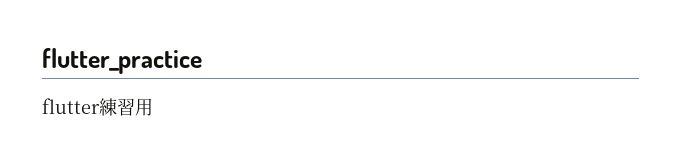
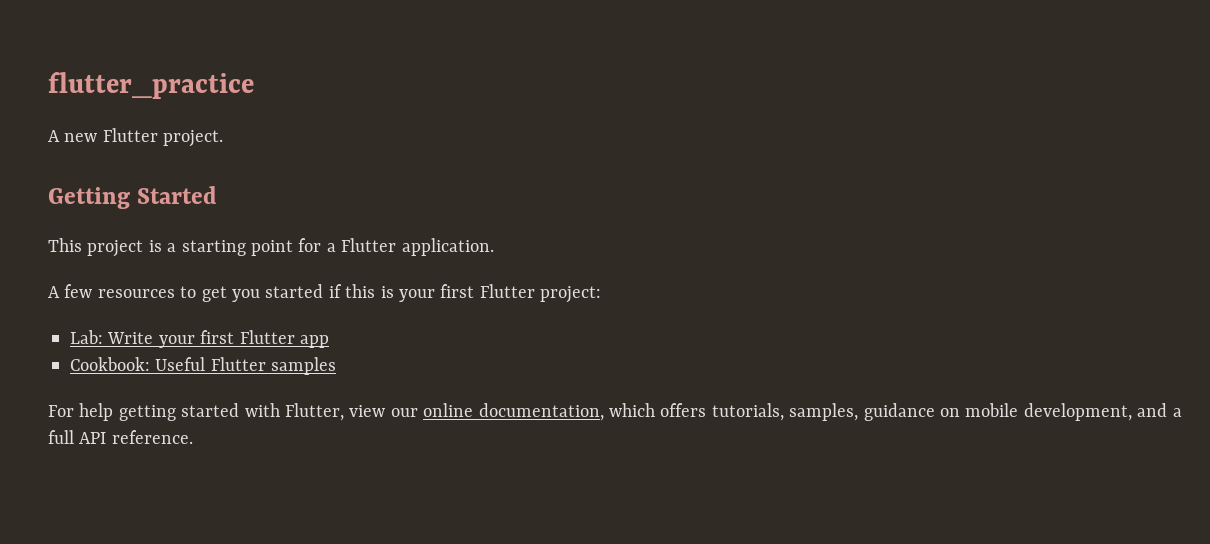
[42,98,153,116] flutter練習用 -> [48,128,224,147] [48,186,218,209] [48,238,494,257] [48,284,602,303] [70,330,329,348] [70,357,337,375] [48,403,1182,421] [48,430,193,444] A new Flutter project. // Getting Started // This project is a starting point for a Flutter application. // A few resources to get you started if this is your first Flutter project: // Lab: Write your first Flutter app // Cookbook: Useful Flutter samples // For help getting started with Flutter, view our online documentation, which offers tutorials, samples, guidance on mobile development, and a full API reference.

